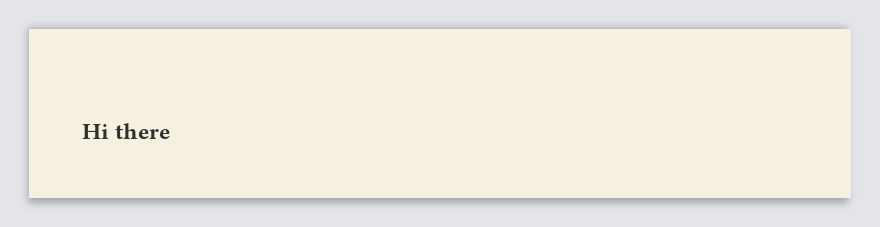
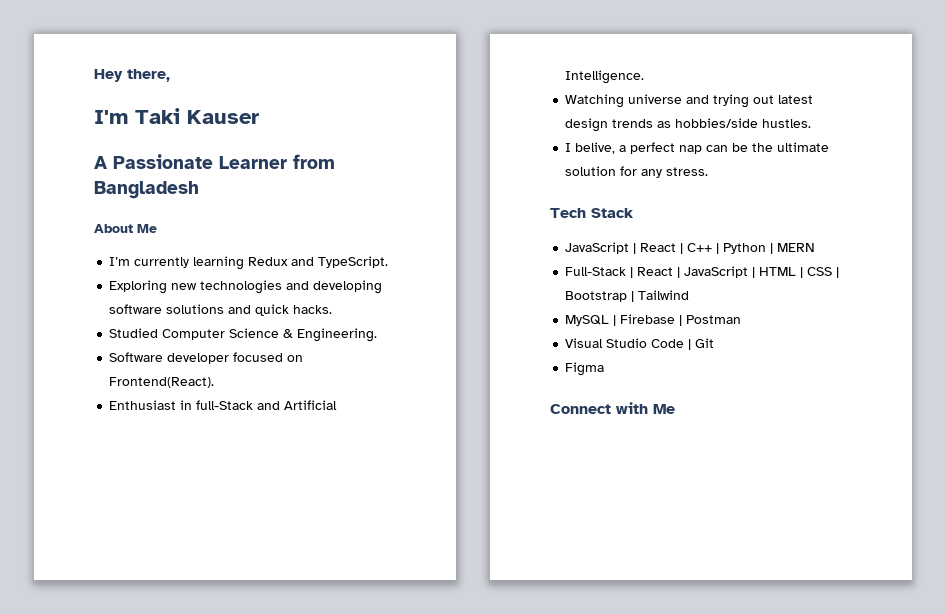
[82,123,171,139] Hi there -> [94,69,170,82] [94,108,259,124] [94,154,335,169] [94,181,199,199] [94,224,157,233] [109,256,389,270] [109,280,383,294] [109,304,333,316] [109,328,378,342] [109,352,304,364] [109,377,215,388] [109,400,338,410] [565,70,645,84] [565,94,814,108] [565,118,812,132] [565,142,830,154] [565,166,709,178] [550,208,634,218] [565,242,816,254] [565,266,840,278] [565,290,690,302] [565,314,742,326] [565,338,715,350] [565,362,605,376] [550,402,675,414] Hey there, // I'm Taki Kauser // A Passionate Learner from Bangladesh // About Me // I’m currently learning Redux and TypeScript. // Exploring new technologies and developing software solutions and quick hacks. // Studied Computer Science & Engineering. // Software developer focused on Frontend(React). // Enthusiast in full-Stack and Artificial Intelligence. // Watching universe and trying out latest design trends as hobbies/side hustles. // I belive, a perfect nap can be the ultimate solution for any stress. // Tech Stack // JavaScript | React | C++ | Python | MERN // Full-Stack | React | JavaScript | HTML | CSS | Bootstrap | Tailwind // MySQL | Firebase | Postman // Visual Studio Code | Git // Figma // Connect with Me

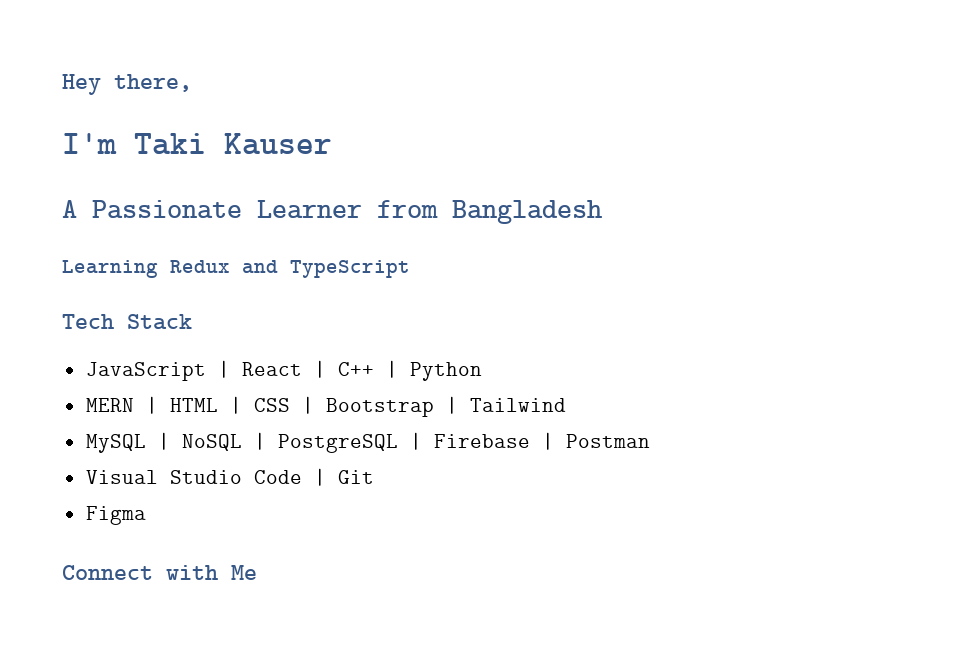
[94,224,157,233] [109,256,389,270] [109,280,383,294] [109,304,333,316] [109,328,378,342] [109,352,304,364] [109,377,215,388] [109,400,338,410] [565,70,645,84] [565,94,814,108] [565,118,812,132] [565,142,830,154] [565,166,709,178] About Me // I’m currently learning Redux and TypeScript. // Exploring new technologies and developing software solutions and quick hacks. // Studied Computer Science & Engineering. // Software developer focused on Frontend(React). // Enthusiast in full-Stack and Artificial Intelligence. // Watching universe and trying out latest design trends as hobbies/side hustles. // I belive, a perfect nap can be the ultimate solution for any stress. -> [62,260,410,278] Learning Redux and TypeScript
[770,243,774,254] | -> (482, 371) //
[565,266,749,278] // Full-Stack | React | JavaScript -> (134, 405) none
(617, 320) none -> [181,432,422,453] NoSQL | PostgreSQL |

